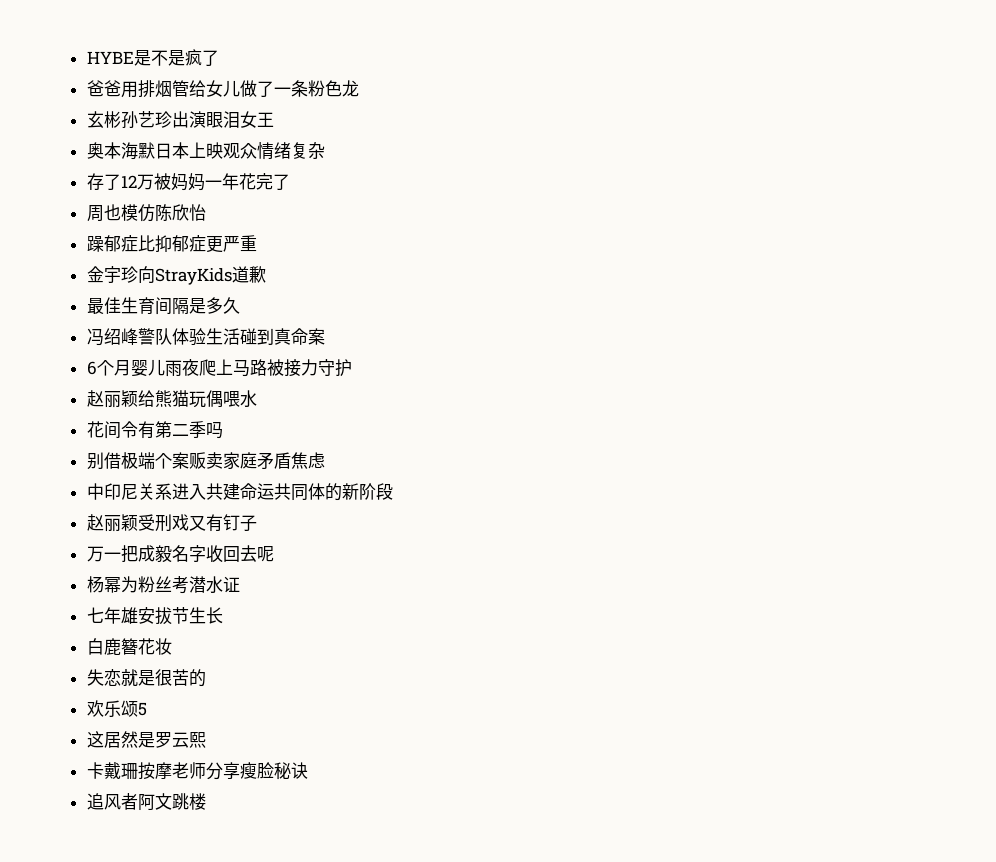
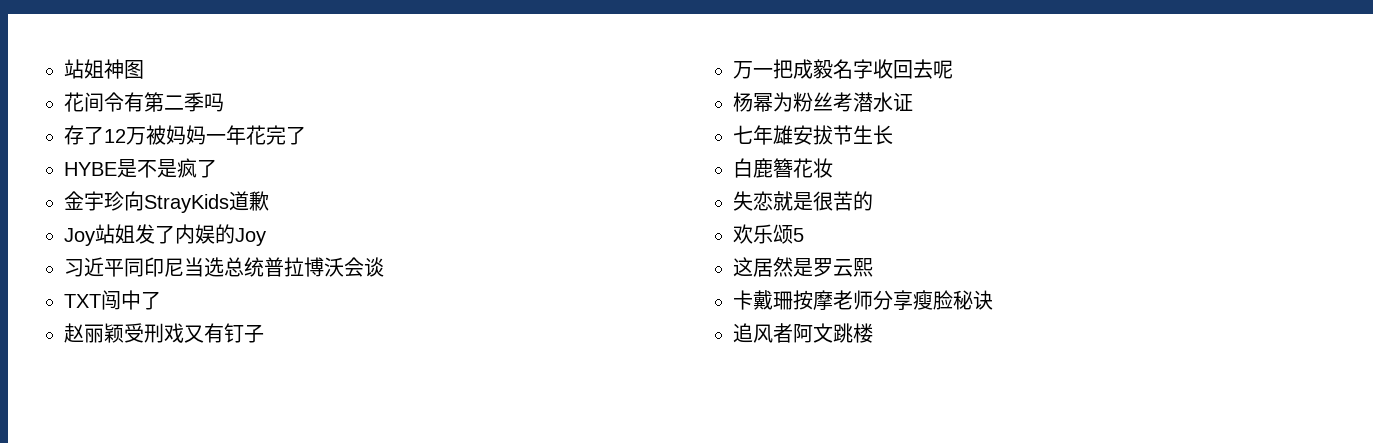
[86,49,219,66] [86,80,359,98] [86,111,274,128] [86,142,325,160] HYBE是不是疯了 // 爸爸用排烟管给女儿做了一条粉色龙 // 玄彬孙艺珍出演眼泪女王 // 奥本海默日本上映观众情绪复杂 -> [64,59,144,79] [64,92,224,112] 站姐神图 // 花间令有第二季吗
[86,204,206,222] [86,235,257,253] [86,266,266,285] [86,297,240,315] [86,328,325,346] [86,359,352,377] [86,390,257,408] [86,421,223,439] [86,452,325,470] [86,483,393,501] 周也模仿陈欣怡 // 躁郁症比抑郁症更严重 // 金宇珍向StrayKids道歉 // 最佳生育间隔是多久 // 冯绍峰警队体验生活碰到真命案 // 6个月婴儿雨夜爬上马路被接力守护 // 赵丽颖给熊猫玩偶喂水 // 花间令有第二季吗 // 别借极端个案贩卖家庭矛盾焦虑 // 中印尼关系进入共建命运共同体的新阶段 -> [64,158,217,178] [64,191,269,213] [64,224,266,246] [64,257,384,277] [64,290,161,310] HYBE是不是疯了 // 金宇珍向StrayKids道歉 // Joy站姐发了内娱的Joy // 习近平同印尼当选总统普拉博沃会谈 // TXT闯中了

